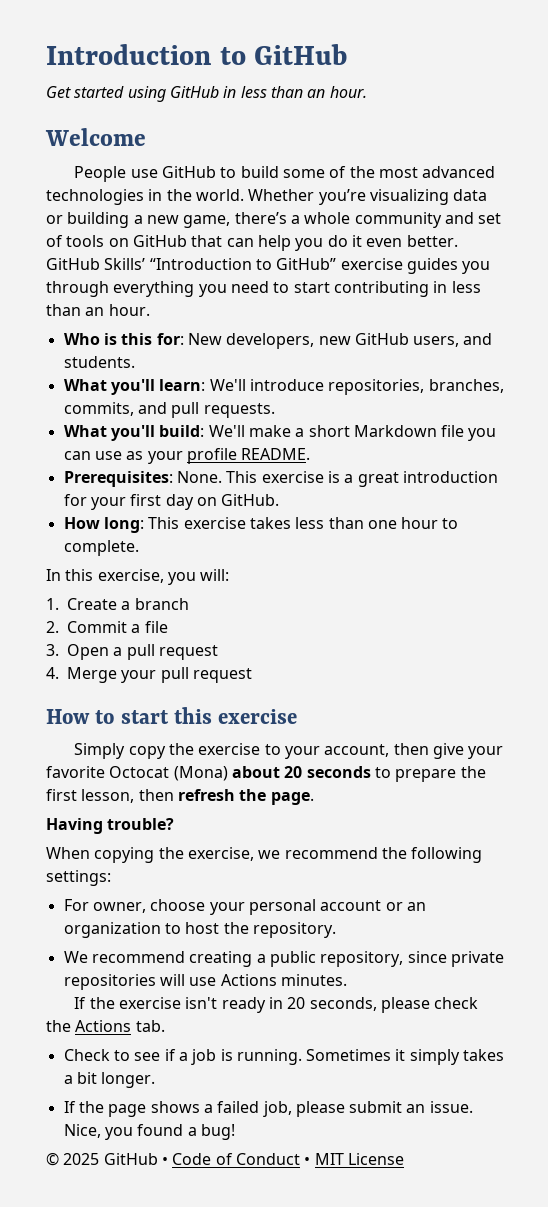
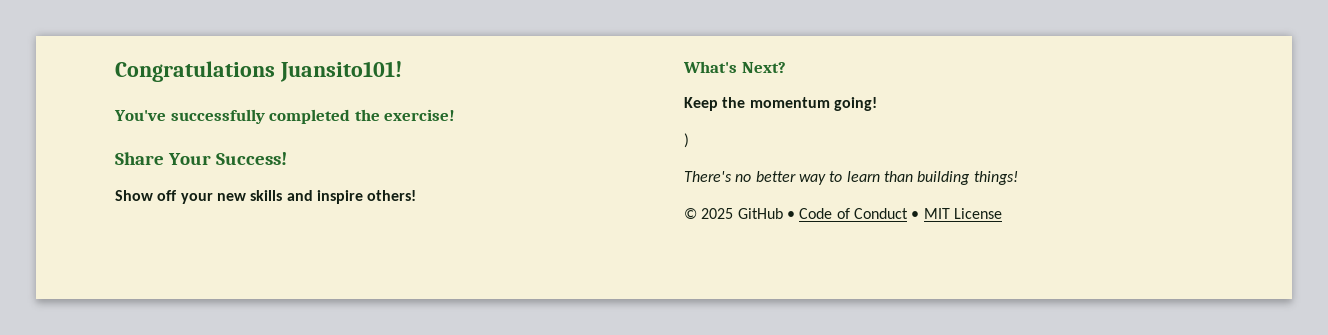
[46,44,348,65] [46,86,367,102] [45,128,146,146] [74,166,496,182] [46,189,488,205] [46,212,502,228] [46,235,458,251] [46,258,491,274] [46,281,481,297] [46,304,150,316] [63,333,493,349] [63,356,135,368] [63,379,504,395] [63,402,275,418] [63,425,497,441] [63,448,311,464] [63,471,498,487] [63,494,280,510] [63,517,459,533] [63,540,139,556] [46,569,230,585] [46,598,189,610] [46,621,168,633] [46,644,218,660] [46,667,252,683] [46,707,298,724] [74,743,504,759] [46,766,486,782] [46,789,314,805] [46,818,175,834] [46,847,483,863] [46,870,111,886] [63,899,426,915] [63,922,336,938] [63,951,504,967] [63,974,347,990] [74,997,479,1013] [46,1020,165,1032] [63,1049,505,1065] [63,1072,156,1088] [63,1101,473,1117] [63,1124,235,1140] Introduction to GitHub // Get started using GitHub in less than an hour. // Welcome // People use GitHub to build some of the most advanced technologies in the world. Whether you’re visualizing data or building a new game, there’s a whole community and set of tools on GitHub that can help you do it even better. GitHub Skills’ “Introduction to GitHub” exercise guides you through everything you need to start contributing in less than an hour. // Who is this for: New developers, new GitHub users, and students. // What you'll learn: We'll introduce repositories, branches, commits, and pull requests. // What you'll build: We'll make a short Markdown file you can use as your profile README. // Prerequisites: None. This exercise is a great introduction for your first day on GitHub. // How long: This exercise takes less than one hour to complete. // In this exercise, you will: // 1. Create a branch // 2. Commit a file // 3. Open a pull request // 4. Merge your pull request // How to start this exercise // Simply copy the exercise to your account, then give your favorite Octocat (Mona) about 20 seconds to prepare the first lesson, then refresh the page. // Having trouble? // When copying the exercise, we recommend the following settings: // For owner, choose your personal account or an organization to host the repository. // We recommend creating a public repository, since private repositories will use Actions minutes. // If the exercise isn't ready in 20 seconds, please check the Actions tab. // Check to see if a job is running. Sometimes it simply takes a bit longer. // If the page shows a failed job, please submit an issue. Nice, you found a bug! -> [115,61,402,82] [114,109,456,124] [115,152,288,165] [115,190,417,204] [683,61,786,73] [684,97,877,111] [684,133,689,148] [684,171,1018,185] Congratulations Juansito101! // You've successfully completed the exercise! // Share Your Success! // Show off your new skills and inspire others! // What's Next? // Keep the momentum going! // ) // There's no better way to learn than building things!

